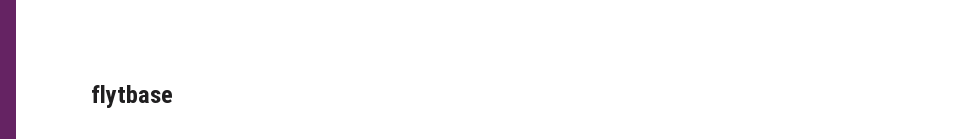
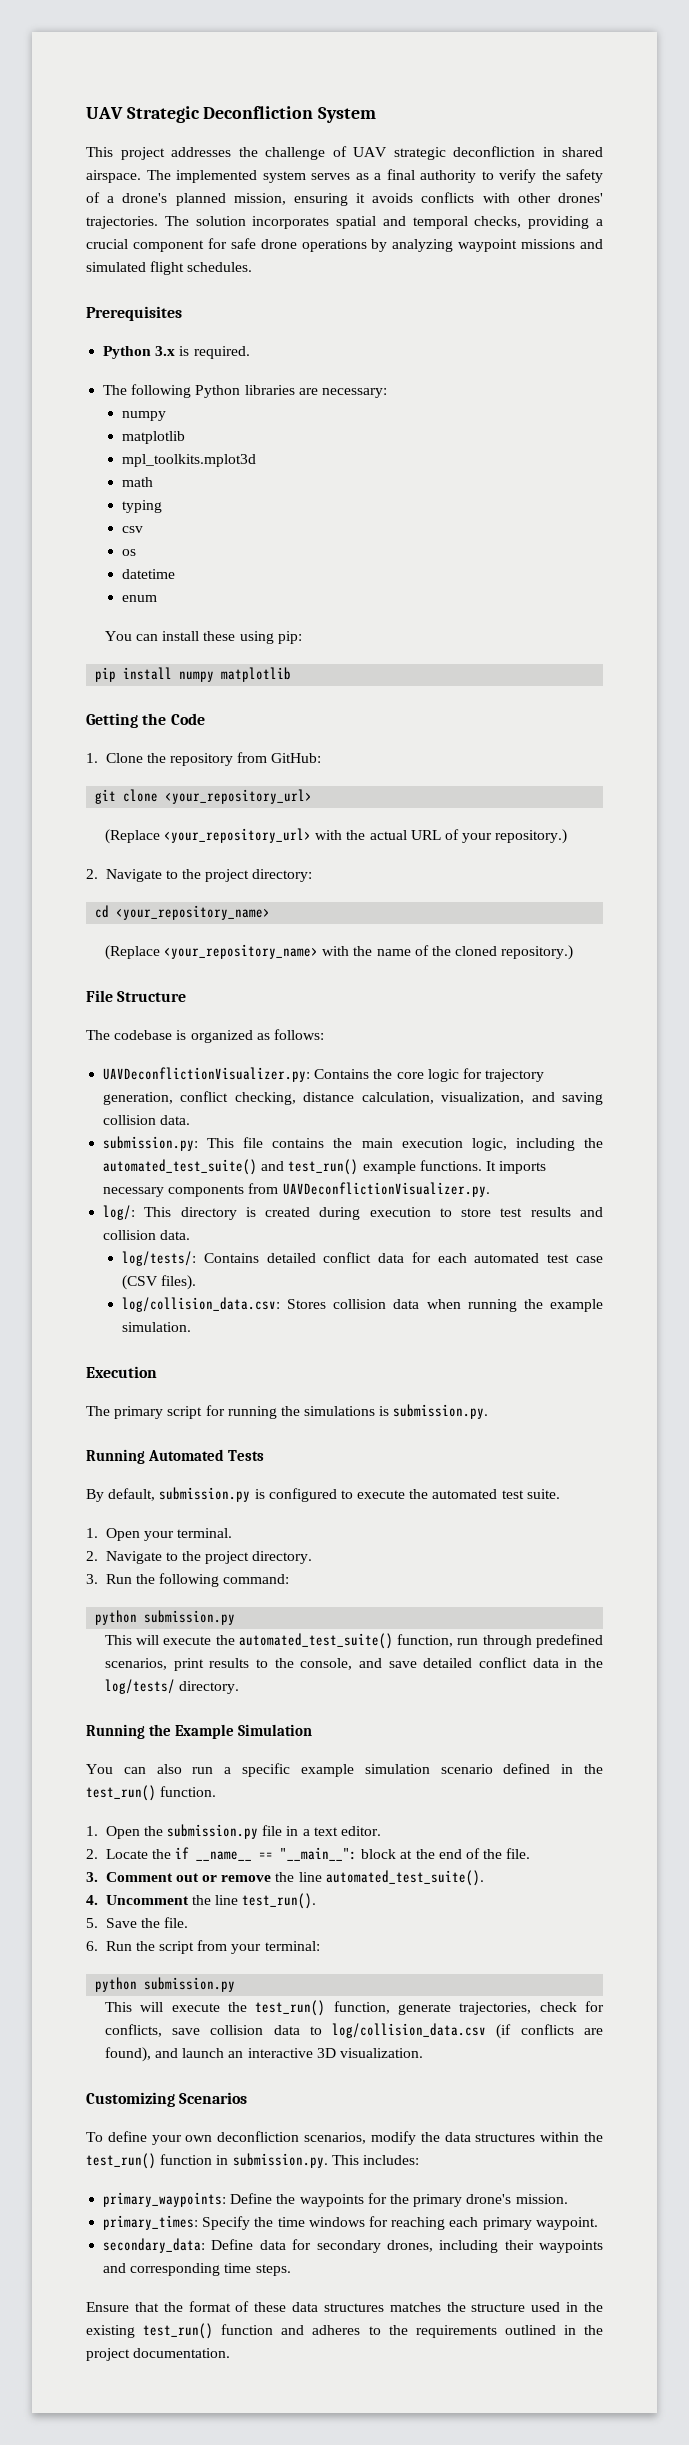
[91,85,173,108] flytbase -> [86,106,377,123] [86,146,603,160] [86,169,603,183] [86,192,603,206] [86,216,603,229] [86,238,603,252] [86,261,253,275] [86,306,182,321] [103,346,250,359] [103,384,387,398] [121,411,166,421] [121,431,185,444] [121,454,256,467] [121,477,153,487] [121,500,162,513] [121,526,143,533] [121,549,136,556] [121,569,175,579] [121,595,157,602] [104,631,302,644] [95,667,292,682] [86,713,205,728] [86,752,322,766] [95,789,313,804] [104,828,568,844] [86,869,313,882] [95,905,271,920] [104,944,574,960] [86,990,187,1002] [86,1029,324,1043] [103,1067,545,1082] [103,1091,603,1105] [103,1115,191,1125] [103,1136,603,1151] [103,1159,547,1175] [103,1182,490,1197] [103,1205,603,1220] [103,1230,191,1240] [121,1251,603,1266] [121,1275,197,1290] [121,1297,604,1312] [121,1322,191,1332] [86,1366,157,1378] [86,1404,489,1419] [86,1449,265,1464] [86,1487,560,1502] [86,1528,233,1541] [86,1551,313,1564] [86,1573,290,1587] [95,1610,236,1625] [104,1633,603,1649] [104,1657,603,1671] [104,1679,240,1694] [86,1724,313,1739] [86,1763,603,1777] [86,1785,217,1801] [86,1824,382,1839] [86,1847,531,1861] [86,1870,484,1886] [86,1893,317,1909] [86,1917,189,1928] [86,1940,320,1954] [95,1977,236,1992] [104,2000,604,2016] [104,2023,603,2039] [104,2047,424,2062] [86,2092,248,2107] [86,2131,603,2145] [86,2153,419,2169] [103,2192,568,2207] [103,2215,598,2230] [103,2238,603,2253] [103,2263,291,2276] [86,2301,604,2312] [86,2323,604,2339] [86,2348,231,2361] UAV Strategic Deconfliction System // This project addresses the challenge of UAV strategic deconfliction in shared airspace. The implemented system serves as a final authority to verify the safety of a drone's planned mission, ensuring it avoids conflicts with other drones' trajectories. The solution incorporates spatial and temporal checks, providing a crucial component for safe drone operations by analyzing waypoint missions and simulated flight schedules. // Prerequisites // Python 3.x is required. // The following Python libraries are necessary: // numpy // matplotlib // mpl_toolkits.mplot3d // math // typing // csv // os // datetime // enum // You can install these using pip: // pip install numpy matplotlib // Getting the Code // 1. Clone the repository from GitHub: // git clone <your_repository_url> // (Replace <your_repository_url> with the actual URL of your repository.) // 2. Navigate to the project directory: // cd <your_repository_name> // (Replace <your_repository_name> with the name of the cloned repository.) // File Structure // The codebase is organized as follows: // UAVDeconflictionVisualizer.py: Contains the core logic for trajectory generation, conflict checking, distance calculation, visualization, and saving collision data. // submission.py: This file contains the main execution logic, including the automated_test_suite() and test_run() example functions. It imports necessary components from UAVDeconflictionVisualizer.py. // log/: This directory is created during execution to store test results and collision data. // log/tests/: Contains detailed conflict data for each automated test case (CSV files). // log/collision_data.csv: Stores collision data when running the example simulation. // Execution // The primary script for running the simulations is submission.py. // Running Automated Tests // By default, submission.py is configured to execute the automated test suite. // 1. Open your terminal. // 2. Navigate to the project directory. // 3. Run the following command: // python submission.py // This will execute the automated_test_suite() function, run through predefined scenarios, print results to the console, and save detailed conflict data in the log/tests/ directory. // Running the Example Simulation // You can also run a specific example simulation scenario defined in the test_run() function. // 1. Open the submission.py file in a text editor. // 2. Locate the if __name__ == "__main__": block at the end of the file. // 3. Comment out or remove the line automated_test_suite(). // 4. Uncomment the line test_run(). // 5. Save the file. // 6. Run the script from your terminal: // python submission.py // This will execute the test_run() function, generate trajectories, check for conflicts, save collision data to log/collision_data.csv (if conflicts are found), and launch an interactive 3D visualization. // Customizing Scenarios // To define your own deconfliction scenarios, modify the data structures within the test_run() function in submission.py. This includes: // primary_waypoints: Define the waypoints for the primary drone's mission. // primary_times: Specify the time windows for reaching each primary waypoint. // secondary_data: Define data for secondary drones, including their waypoints and corresponding time steps. // Ensure that the format of these data structures matches the structure used in the existing test_run() function and adheres to the requirements outlined in the project documentation.

